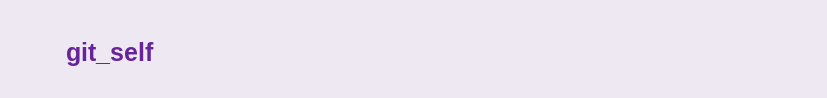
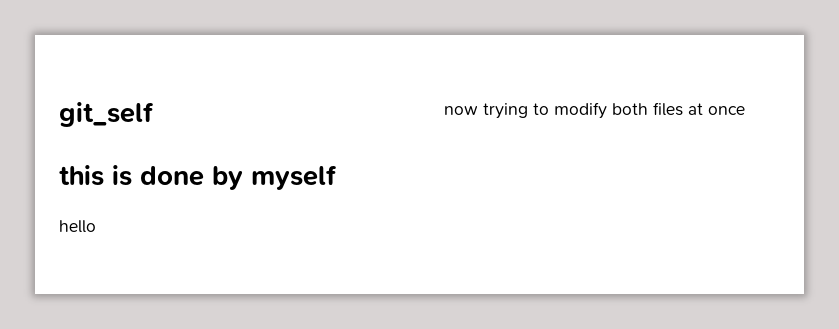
(154, 54) none -> [59,165,337,190] [59,220,96,233] [444,102,745,119] // this is done by myself // hello // now trying to modify both files at once

